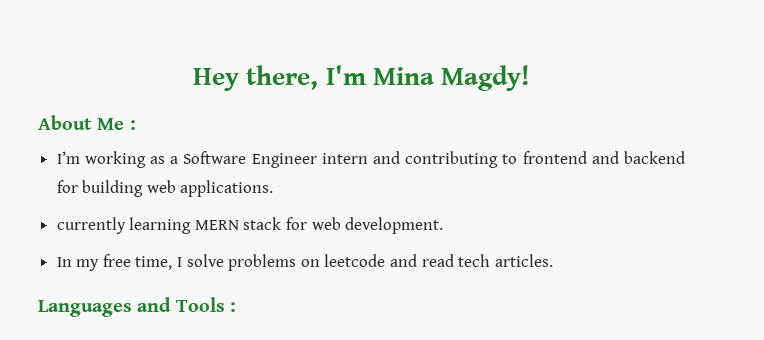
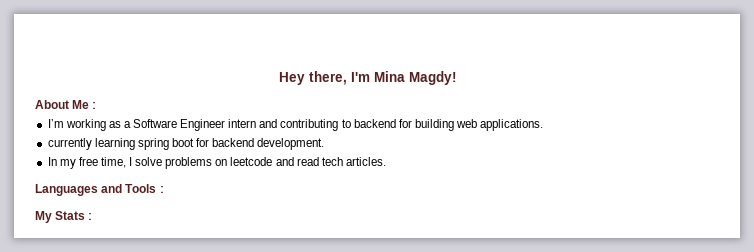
[522,151,619,164] frontend and -> (351, 123) none
[194,217,341,230] MERN stack for web -> [137,138,255,150] spring boot for backend
(236, 307) none -> [35,211,93,223] // My Stats :

